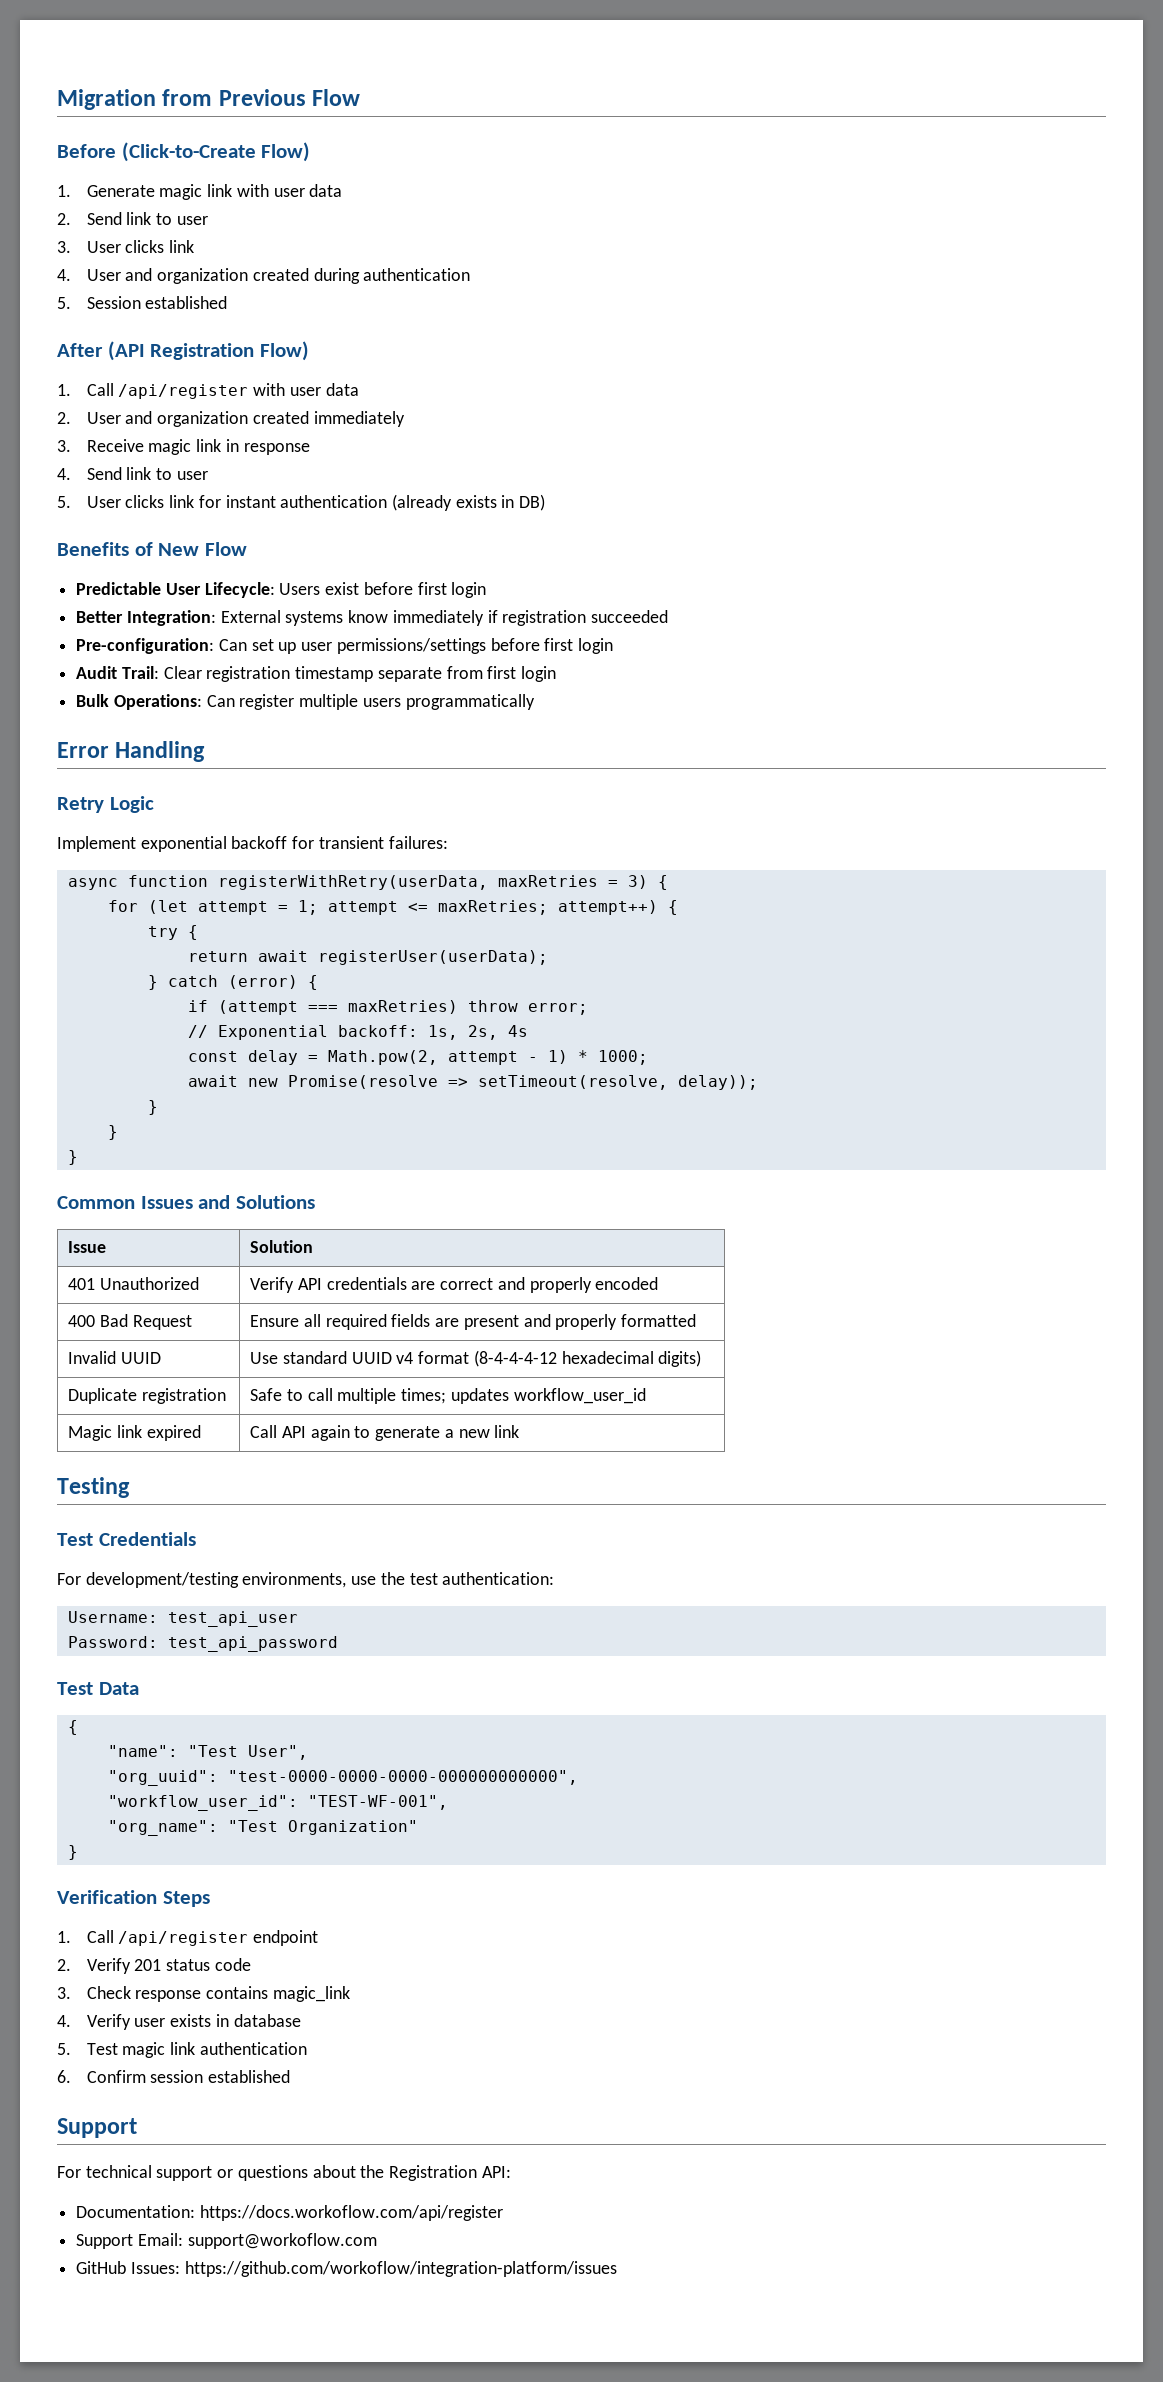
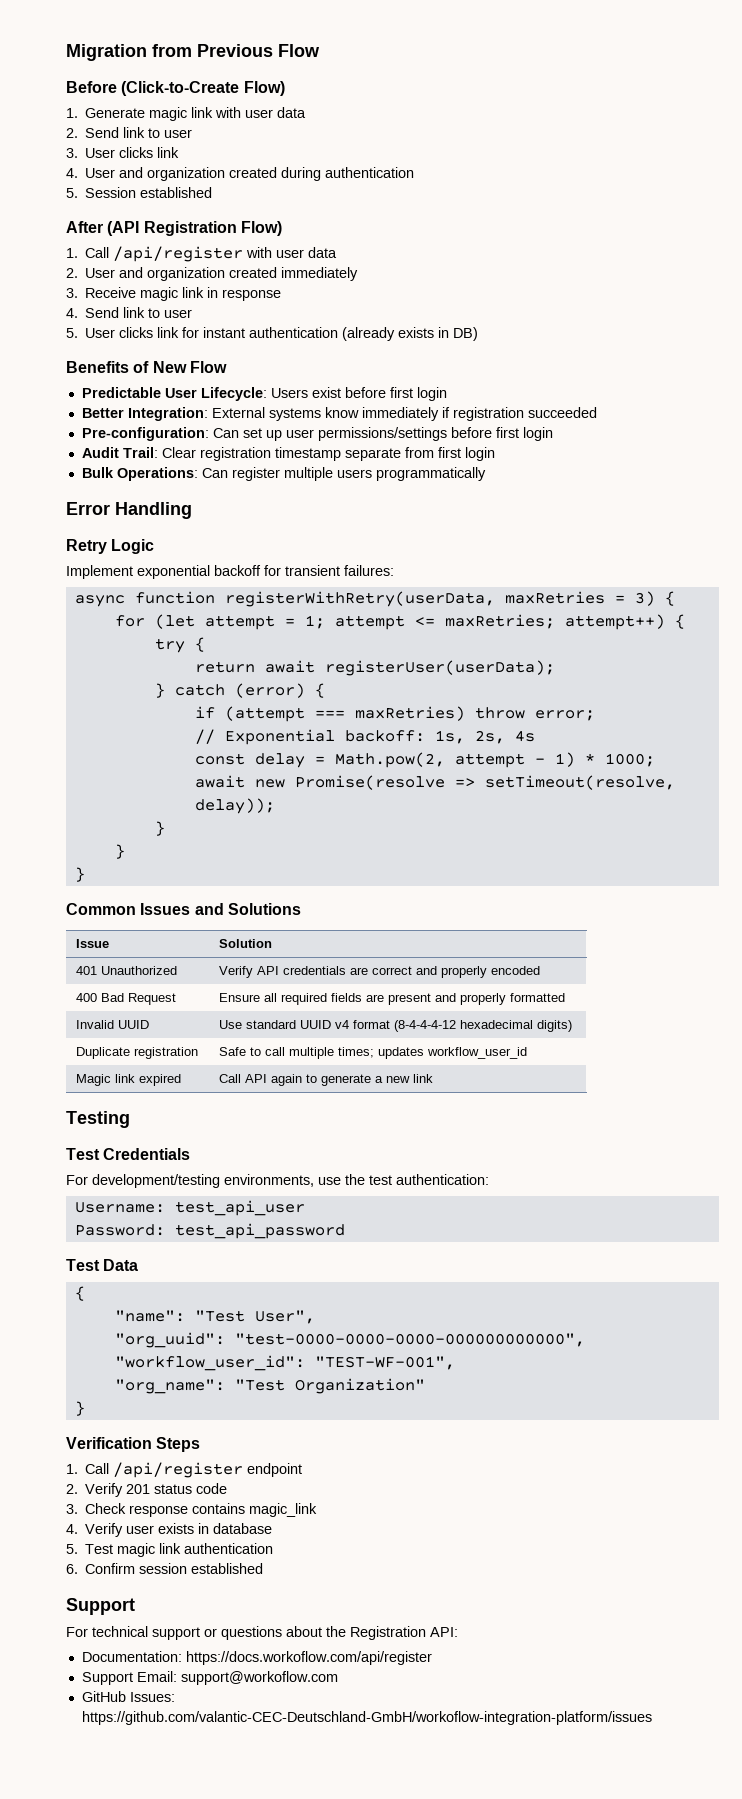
[184,2261,617,2277] https://github.com/workoflow/integration-platform/issues -> [81,1711,652,1725] https://github.com/valantic-CEC-Deutschland-GmbH/workoflow-integration-platform/issues

